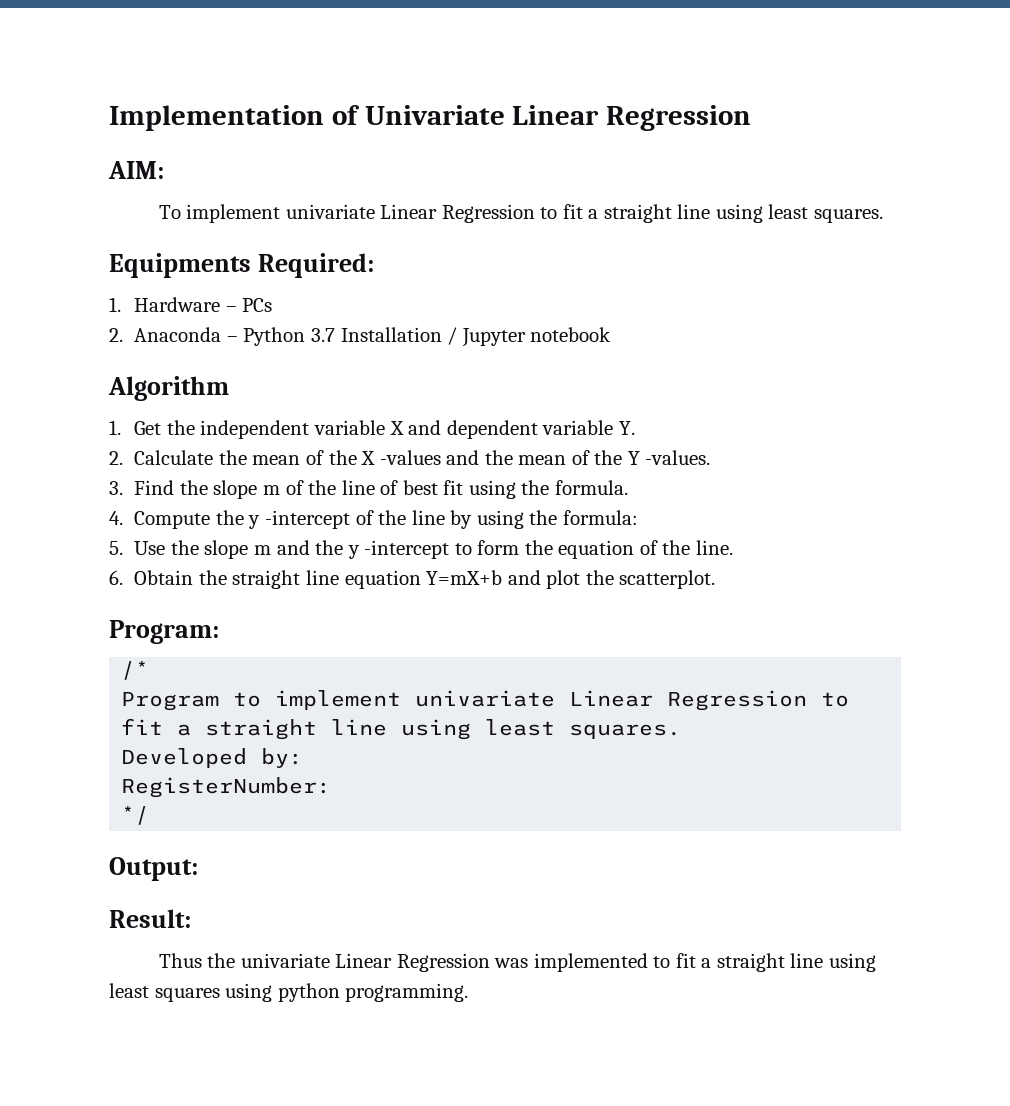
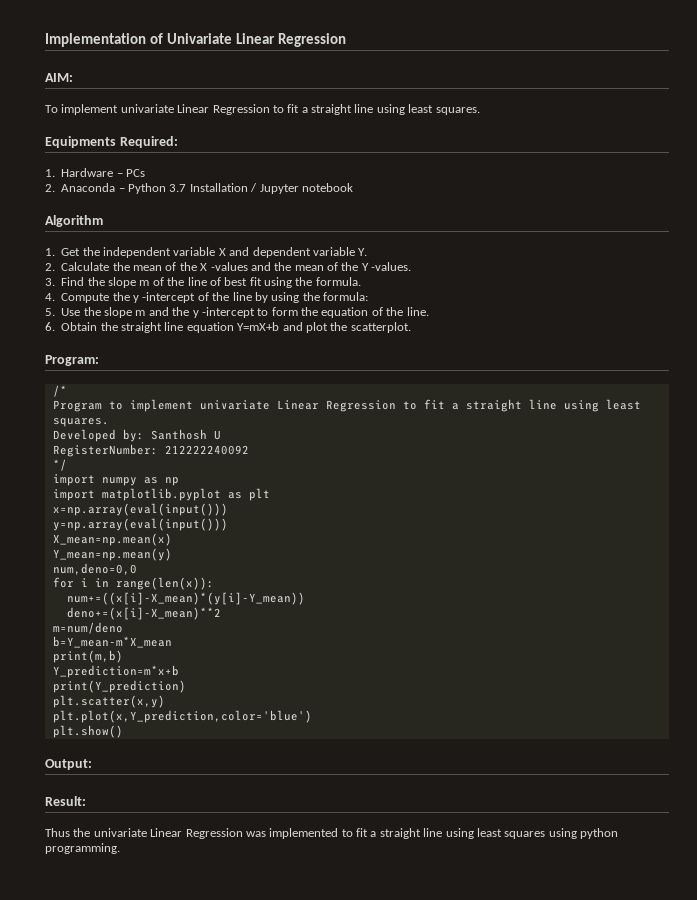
(304, 758) none -> [150,429,221,440] Santhosh U
(332, 787) none -> [164,445,249,455] 212222240092
(150, 815) none -> [52,474,179,486] [52,488,270,501] [52,503,228,516] [52,518,228,531] [52,533,172,546] [52,548,172,561] [52,563,137,575] [52,577,214,590] [66,592,305,605] [66,607,221,620] [52,622,123,634] [52,636,172,648] [52,650,123,663] [52,665,179,678] [52,680,186,693] [52,695,165,708] [52,710,312,723] [52,725,123,738] // import numpy as np // import matplotlib.pyplot as plt // x=np.array(eval(input())) // y=np.array(eval(input())) // X_mean=np.mean(x) // Y_mean=np.mean(y) // num,deno=0,0 // for i in range(len(x)): // num+=((x[i]-X_mean)*(y[i]-Y_mean)) // deno+=(x[i]-X_mean)**2 // m=num/deno // b=Y_mean-m*X_mean // print(m,b) // Y_prediction=m*x+b // print(Y_prediction) // plt.scatter(x,y) // plt.plot(x,Y_prediction,color='blue') // plt.show()

